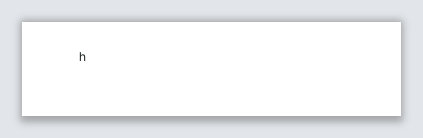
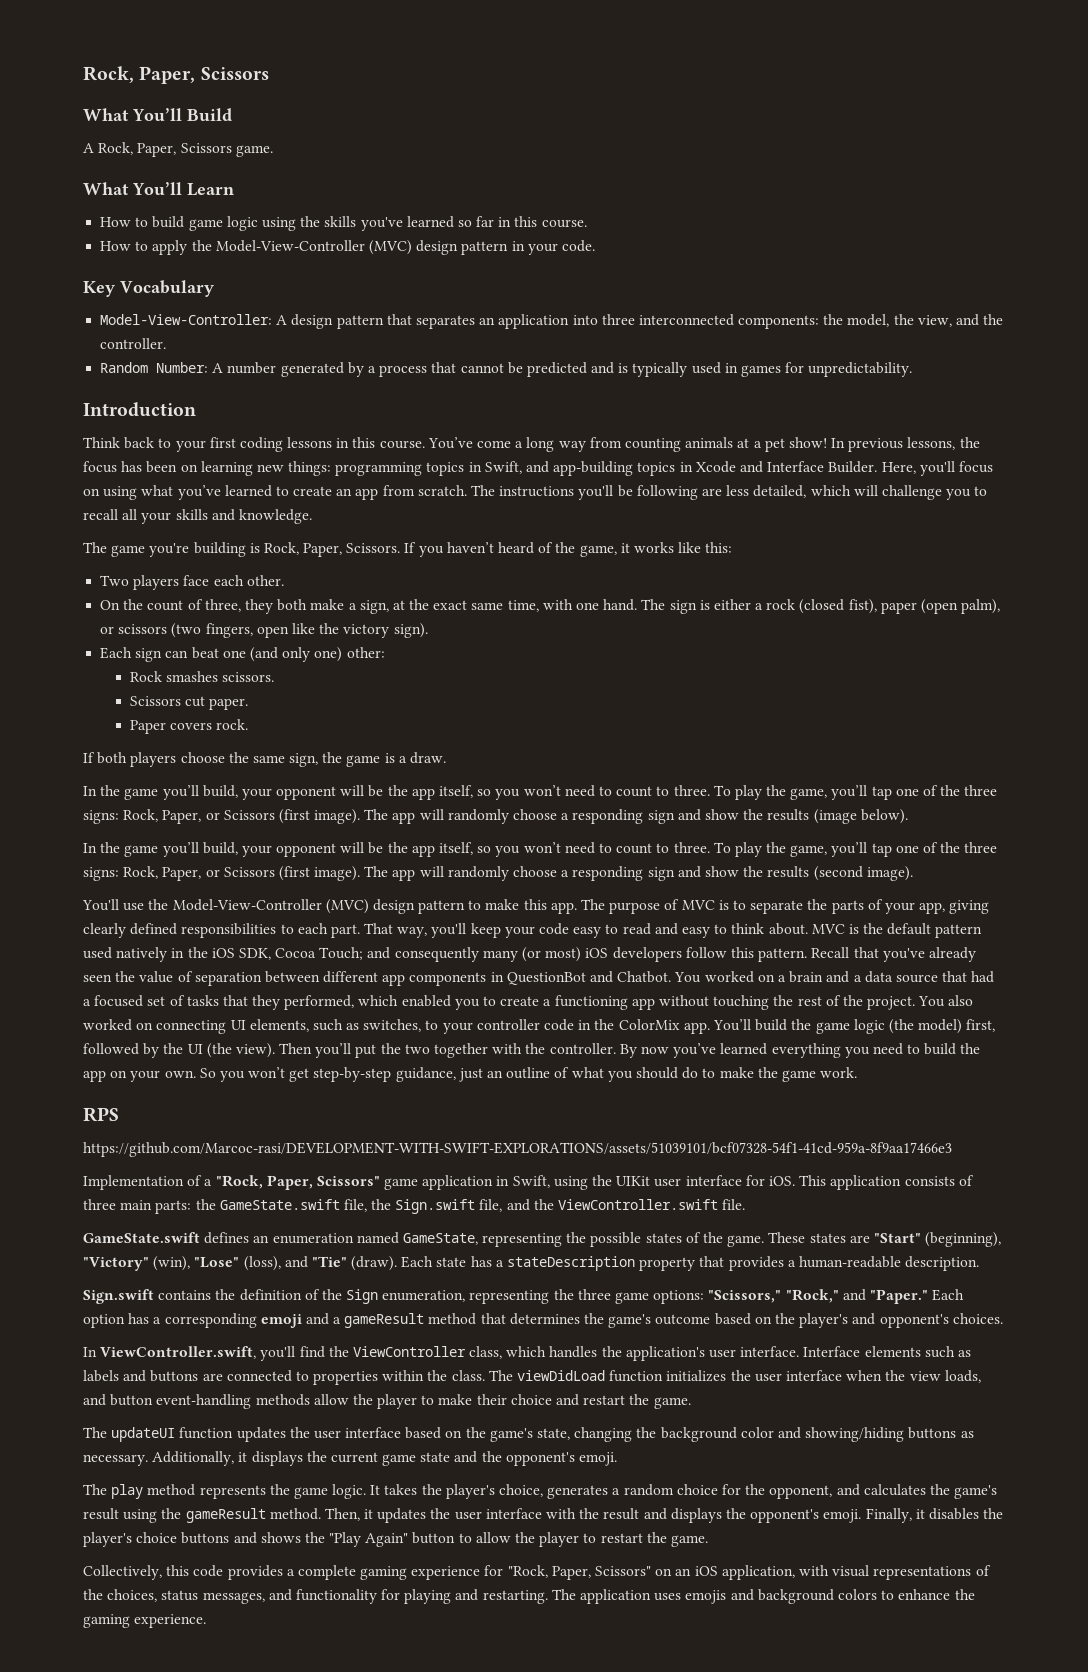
[79,52,86,61] h -> [83,66,269,84] [83,108,232,121] [83,142,273,157] [83,182,234,196] [100,216,587,231] [100,240,595,255] [83,280,214,297] [100,314,1004,329] [100,338,167,349] [100,362,913,377] [83,402,196,417] [83,437,980,452] [83,461,993,476] [83,485,988,500] [83,509,312,524] [83,542,733,557] [100,575,284,590] [100,599,1001,614] [100,623,428,638] [100,647,385,662] [129,671,275,682] [129,696,249,710] [129,719,249,734] [83,752,447,767] [83,785,998,800] [83,809,908,824] [83,842,998,857] [83,866,913,881] [82,899,990,914] [83,923,983,938] [83,947,976,962] [83,971,995,986] [83,995,974,1010] [83,1019,996,1034] [83,1043,981,1058] [83,1067,858,1082] [83,1107,119,1122] [83,1142,952,1157] [83,1175,974,1190] [83,1199,746,1214] [83,1232,1002,1247] [83,1256,980,1271] [83,1289,965,1304] [83,1313,1003,1328] [83,1346,971,1361] [83,1370,981,1385] [83,1394,691,1409] [83,1427,974,1442] [83,1451,618,1466] [83,1484,998,1499] [83,1508,1004,1523] [83,1532,708,1547] [83,1565,991,1580] [83,1589,975,1604] [83,1614,207,1628] Rock, Paper, Scissors // What You’ll Build // A Rock, Paper, Scissors game. // What You’ll Learn // How to build game logic using the skills you've learned so far in this course. // How to apply the Model-View-Controller (MVC) design pattern in your code. // Key Vocabulary // Model-View-Controller: A design pattern that separates an application into three interconnected components: the model, the view, and the controller. // Random Number: A number generated by a process that cannot be predicted and is typically used in games for unpredictability. // Introduction // Think back to your first coding lessons in this course. You’ve come a long way from counting animals at a pet show! In previous lessons, the focus has been on learning new things: programming topics in Swift, and app-building topics in Xcode and Interface Builder. Here, you'll focus on using what you’ve learned to create an app from scratch. The instructions you'll be following are less detailed, which will challenge you to recall all your skills and knowledge. // The game you're building is Rock, Paper, Scissors. If you haven’t heard of the game, it works like this: // Two players face each other. // On the count of three, they both make a sign, at the exact same time, with one hand. The sign is either a rock (closed fist), paper (open palm), or scissors (two fingers, open like the victory sign). // Each sign can beat one (and only one) other: // Rock smashes scissors. // Scissors cut paper. // Paper covers rock. // If both players choose the same sign, the game is a draw. // In the game you’ll build, your opponent will be the app itself, so you won’t need to count to three. To play the game, you’ll tap one of the three signs: Rock, Paper, or Scissors (first image). The app will randomly choose a responding sign and show the results (image below). // In the game you’ll build, your opponent will be the app itself, so you won’t need to count to three. To play the game, you’ll tap one of the three signs: Rock, Paper, or Scissors (first image). The app will randomly choose a responding sign and show the results (second image). // You'll use the Model-View-Controller (MVC) design pattern to make this app. The purpose of MVC is to separate the parts of your app, giving clearly defined responsibilities to each part. That way, you'll keep your code easy to read and easy to think about. MVC is the default pattern used natively in the iOS SDK, Cocoa Touch; and consequently many (or most) iOS developers follow this pattern. Recall that you've already seen the value of separation between different app components in QuestionBot and Chatbot. You worked on a brain and a data source that had a focused set of tasks that they performed, which enabled you to create a functioning app without touching the rest of the project. You also worked on connecting UI elements, such as switches, to your controller code in the ColorMix app. You’ll build the game logic (the model) first, followed by the UI (the view). Then you’ll put the two together with the controller. By now you’ve learned everything you need to build the app on your own. So you won’t get step-by-step guidance, just an outline of what you should do to make the game work. // RPS // https://github.com/Marcoc-rasi/DEVELOPMENT-WITH-SWIFT-EXPLORATIONS/assets/51039101/bcf07328-54f1-41cd-959a-8f9aa17466e3 // Implementation of a "Rock, Paper, Scissors" game application in Swift, using the UIKit user interface for iOS. This application consists of three main parts: the GameState.swift file, the Sign.swift file, and the ViewController.swift file. // GameState.swift defines an enumeration named GameState, representing the possible states of the game. These states are "Start" (beginning), "Victory" (win), "Lose" (loss), and "Tie" (draw). Each state has a stateDescription property that provides a human-readable description. // Sign.swift contains the definition of the Sign enumeration, representing the three game options: "Scissors," "Rock," and "Paper." Each option has a corresponding emoji and a gameResult method that determines the game's outcome based on the player's and opponent's choices. // In ViewController.swift, you'll find the ViewController class, which handles the application's user interface. Interface elements such as labels and buttons are connected to properties within the class. The viewDidLoad function initializes the user interface when the view loads, and button event-handling methods allow the player to make their choice and restart the game. // The updateUI function updates the user interface based on the game's state, changing the background color and showing/hiding buttons as necessary. Additionally, it displays the current game state and the opponent's emoji. // The play method represents the game logic. It takes the player's choice, generates a random choice for the opponent, and calculates the game's result using the gameResult method. Then, it updates the user interface with the result and displays the opponent's emoji. Finally, it disables the player's choice buttons and shows the "Play Again" button to allow the player to restart the game. // Collectively, this code provides a complete gaming experience for "Rock, Paper, Scissors" on an iOS application, with visual representations of the choices, status messages, and functionality for playing and restarting. The application uses emojis and background colors to enhance the gaming experience.

